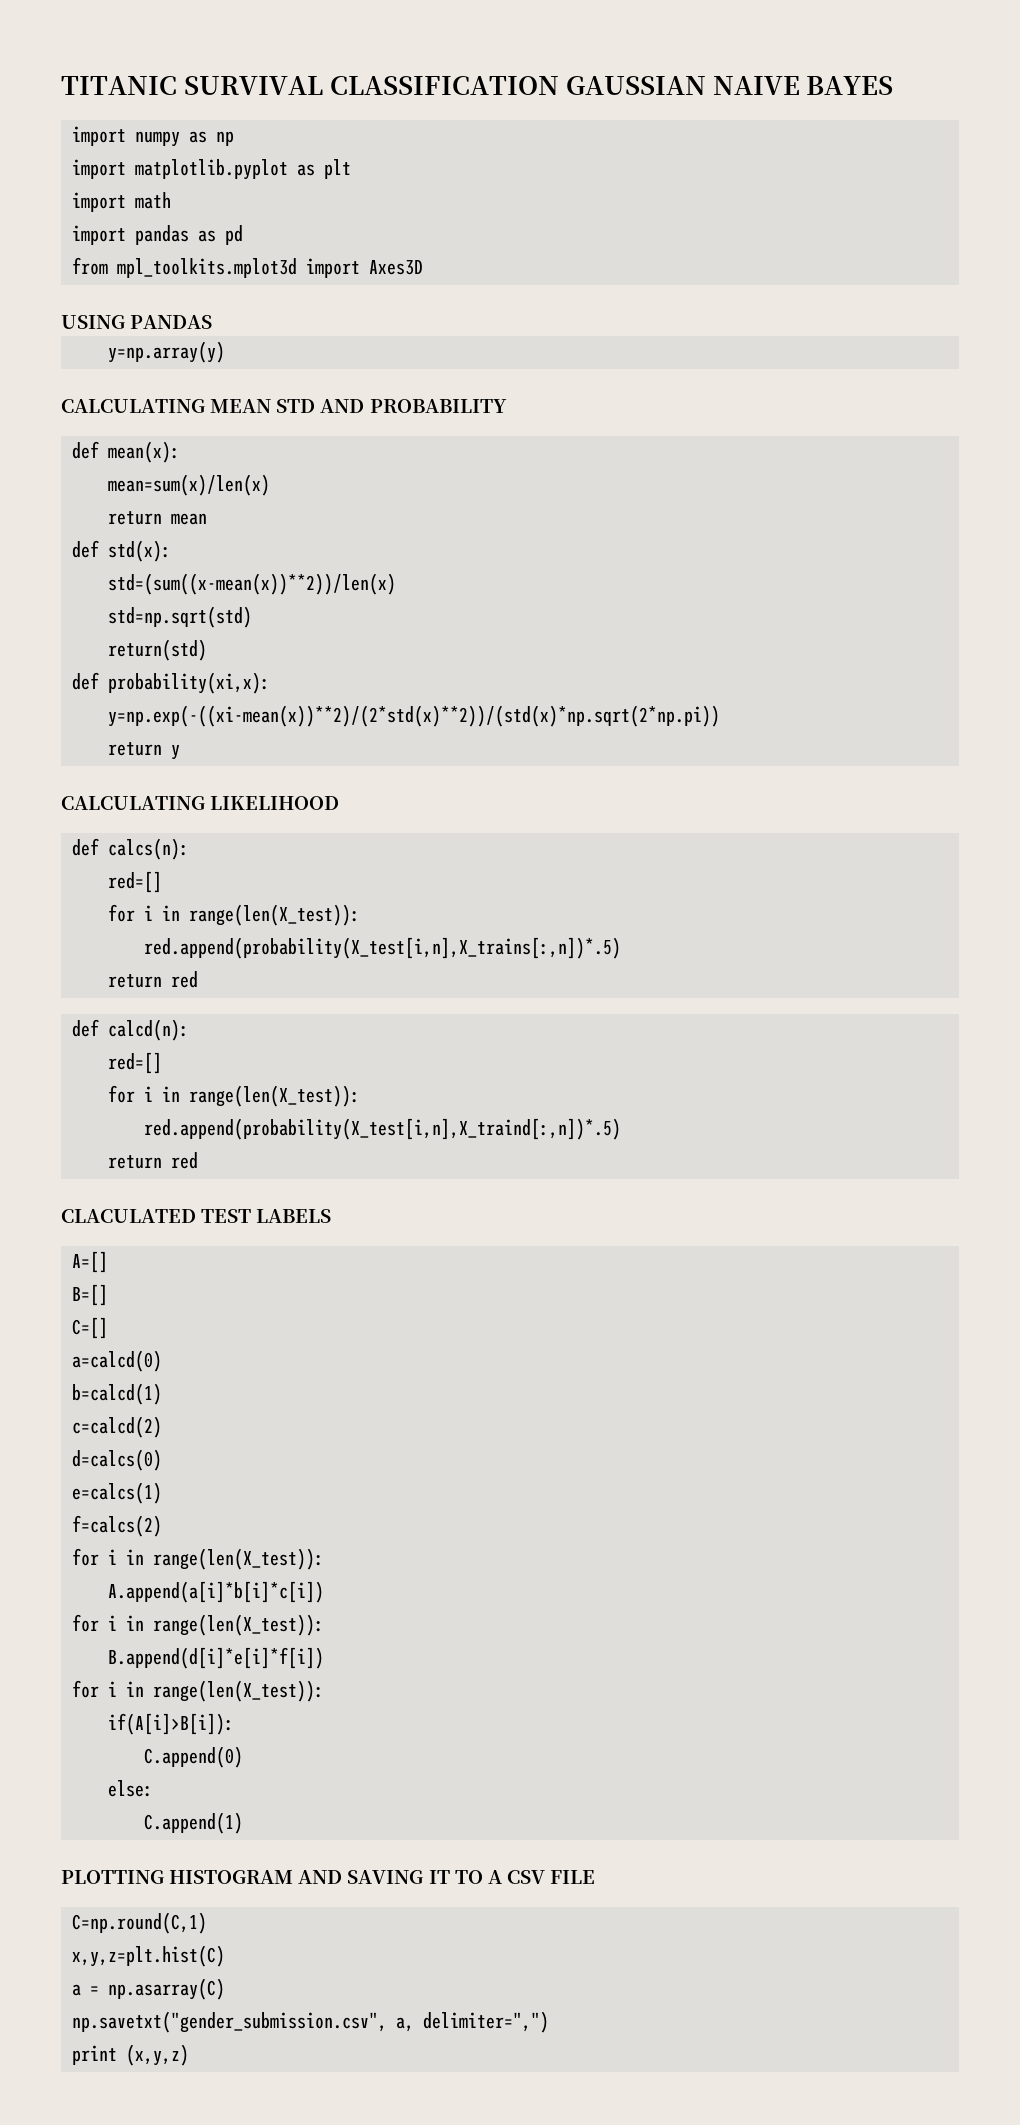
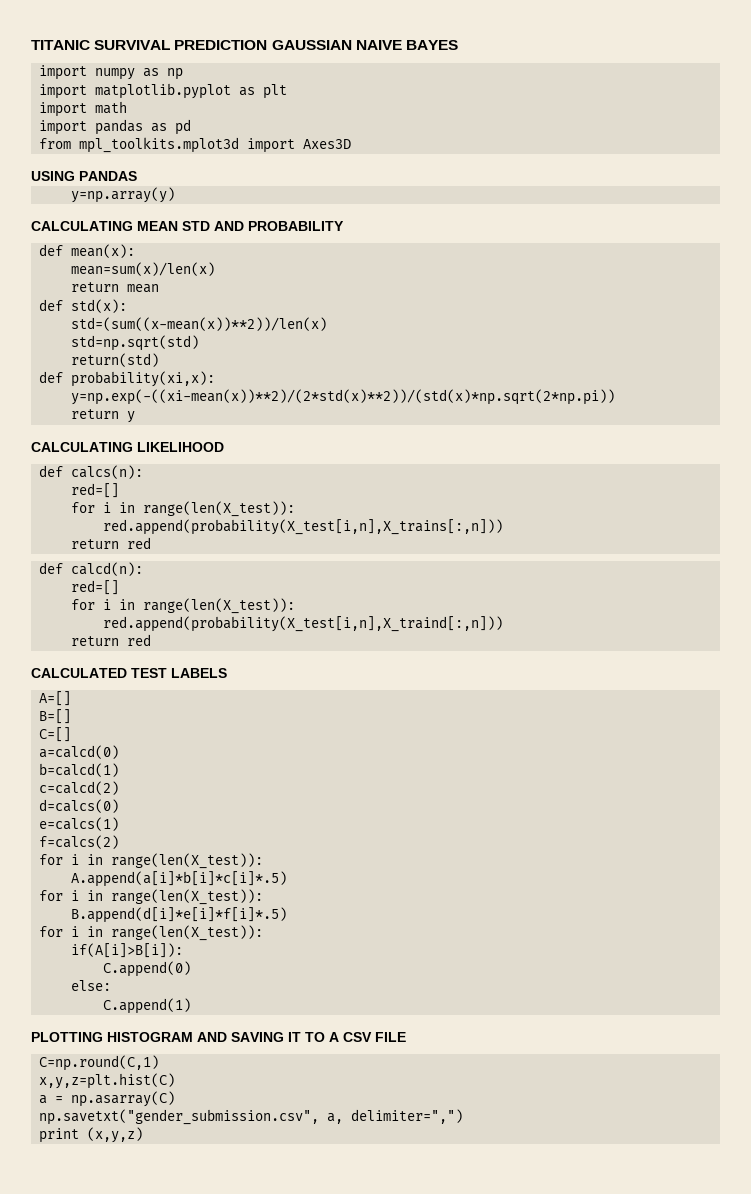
[329,76,559,95] CLASSIFICATION -> [174,40,268,50] PREDICTION
[144,937,622,959] red.append(probability(X_test[i,n],X_trains[:,n])*.5) -> [103,519,504,535] red.append(probability(X_test[i,n],X_trains[:,n]))
[144,1118,622,1140] [108,1152,199,1169] [61,1209,196,1223] red.append(probability(X_test[i,n],X_traind[:,n])*.5) // return red // CLACULATED -> [103,616,504,632] [71,634,152,646] [31,668,127,678] red.append(probability(X_test[i,n],X_traind[:,n])) // return red // CALCULATED
[108,1581,325,1603] [72,1614,325,1636] [108,1647,325,1669] A.append(a[i]*b[i]*c[i]) // for i in range(len(X_test)): // B.append(d[i]*e[i]*f[i]) -> [71,871,288,887] [39,889,264,905] [71,907,288,923] A.append(a[i]*b[i]*c[i]*.5) // for i in range(len(X_test)): // B.append(d[i]*e[i]*f[i]*.5)

